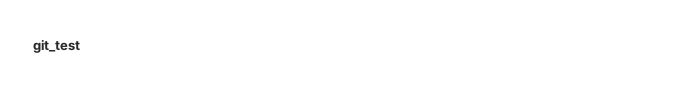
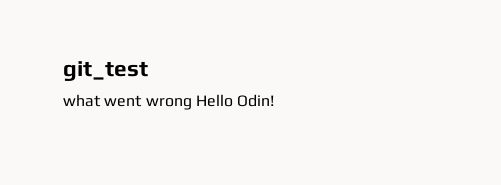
(80, 46) none -> [63,94,275,110] // what went wrong Hello Odin!

